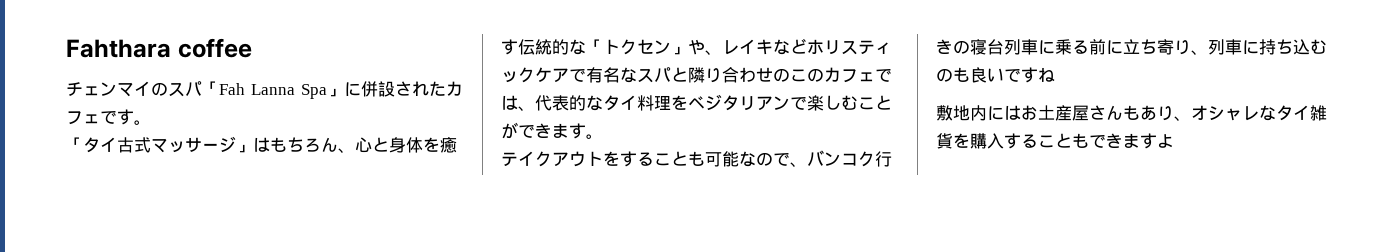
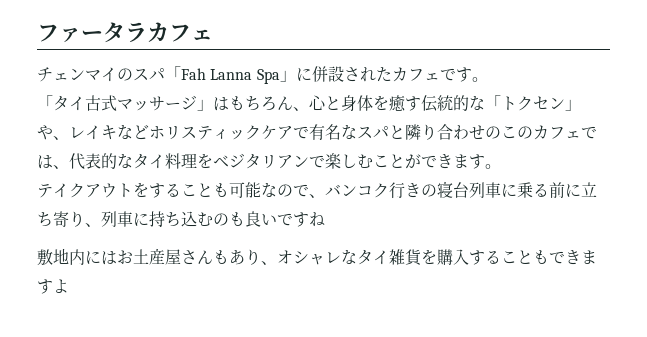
[66,38,252,58] Fahthara coffee -> [37,22,213,43] ファータラカフェ

